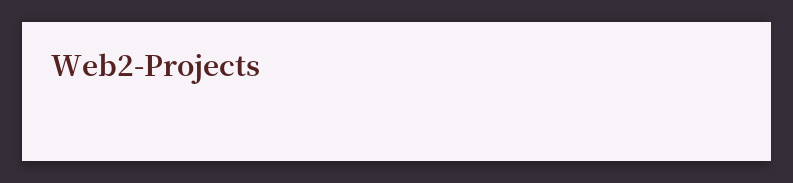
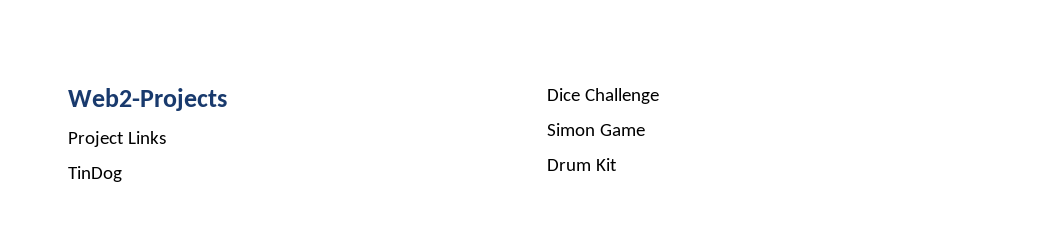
(260, 68) none -> [68,131,166,147] [68,166,122,182] [547,88,659,104] [547,123,645,136] [547,158,617,171] // Project Links // TinDog // Dice Challenge // Simon Game // Drum Kit

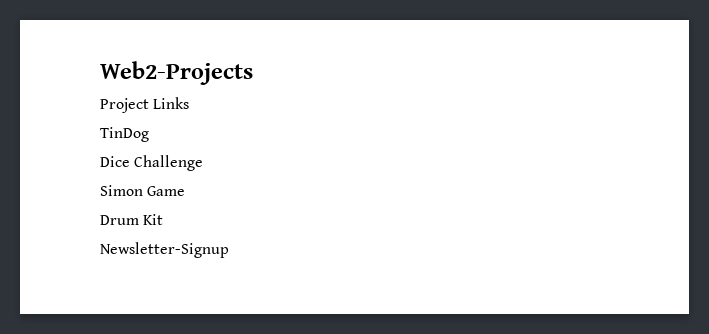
(617, 164) none -> [100,242,229,258] // Newsletter-Signup

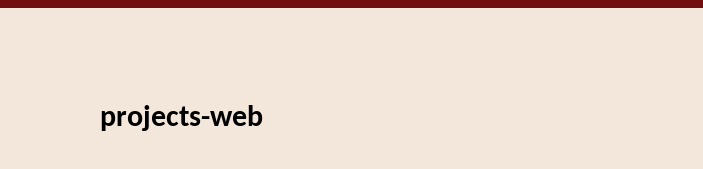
[100,61,253,85] [100,97,190,113] [100,127,149,142] [100,155,204,171] [100,185,186,196] [100,214,164,225] [100,242,229,258] Web2-Projects // Project Links // TinDog // Dice Challenge // Simon Game // Drum Kit // Newsletter-Signup -> [100,105,263,131] projects-web

